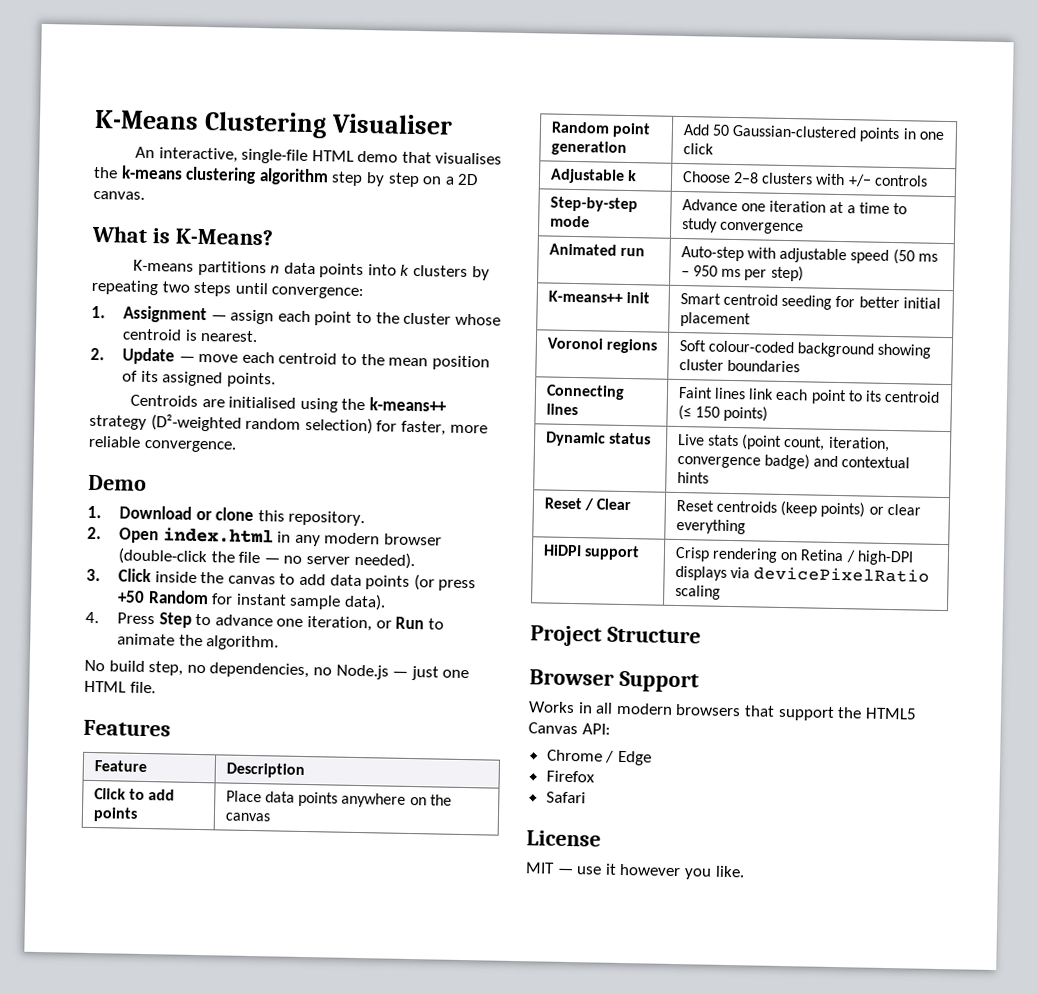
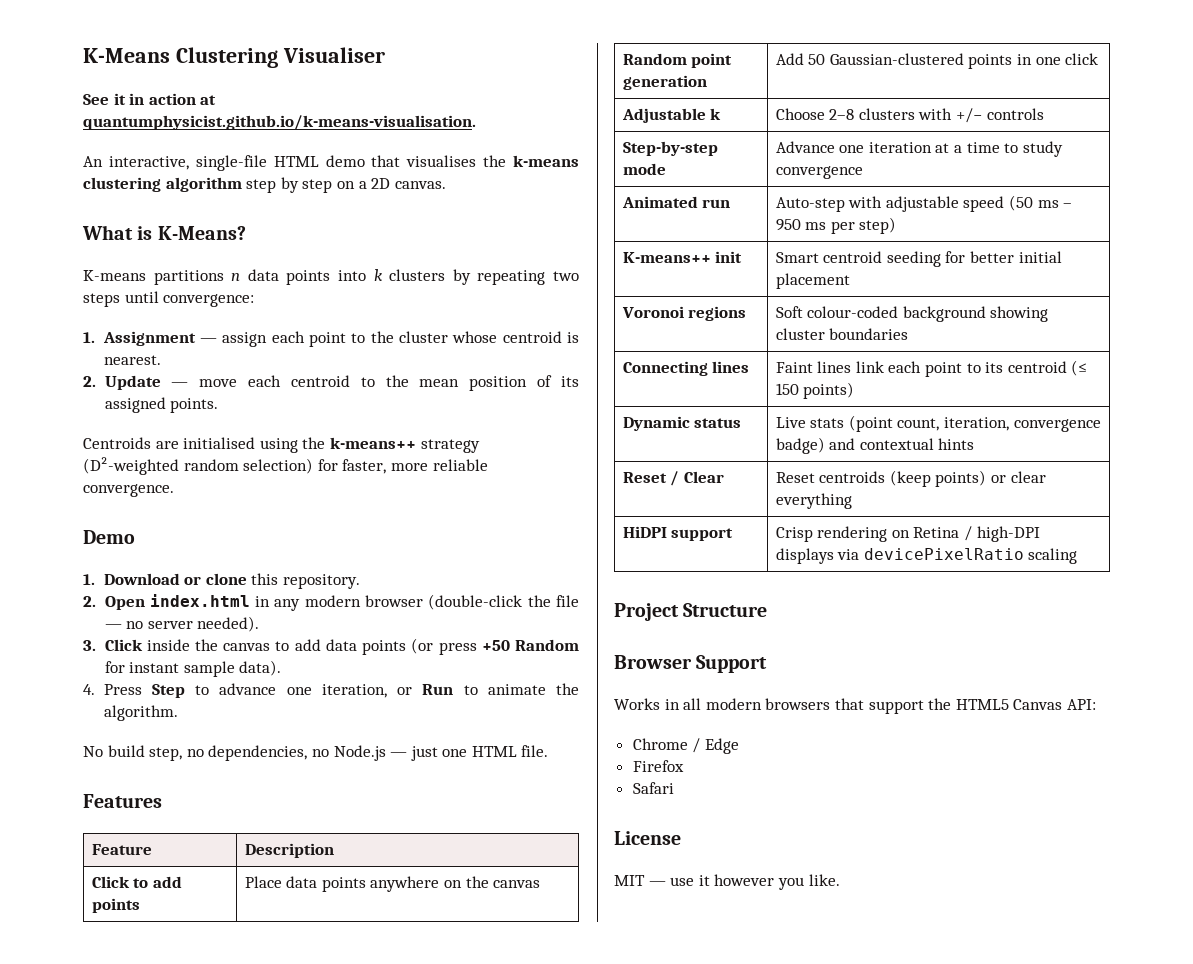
(453, 124) none -> [83,93,217,105] [83,115,476,130] // See it in action at quantumphysicist.github.io/k-means-visualisation.

